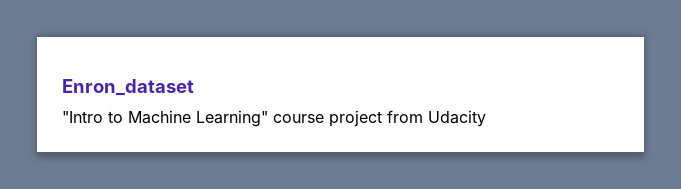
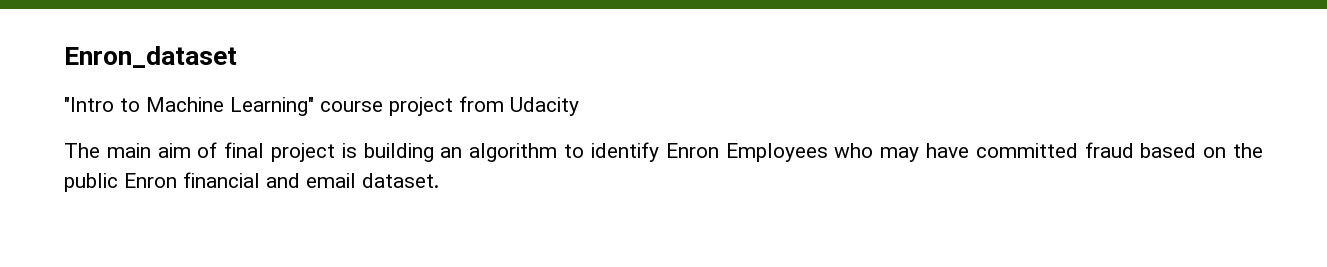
(486, 118) none -> [64,142,1264,162] [64,172,439,192] // The main aim of final project is building an algorithm to identify Enron Employees who may have committed fraud based on the public Enron financial and email dataset.

